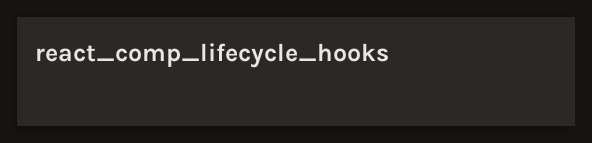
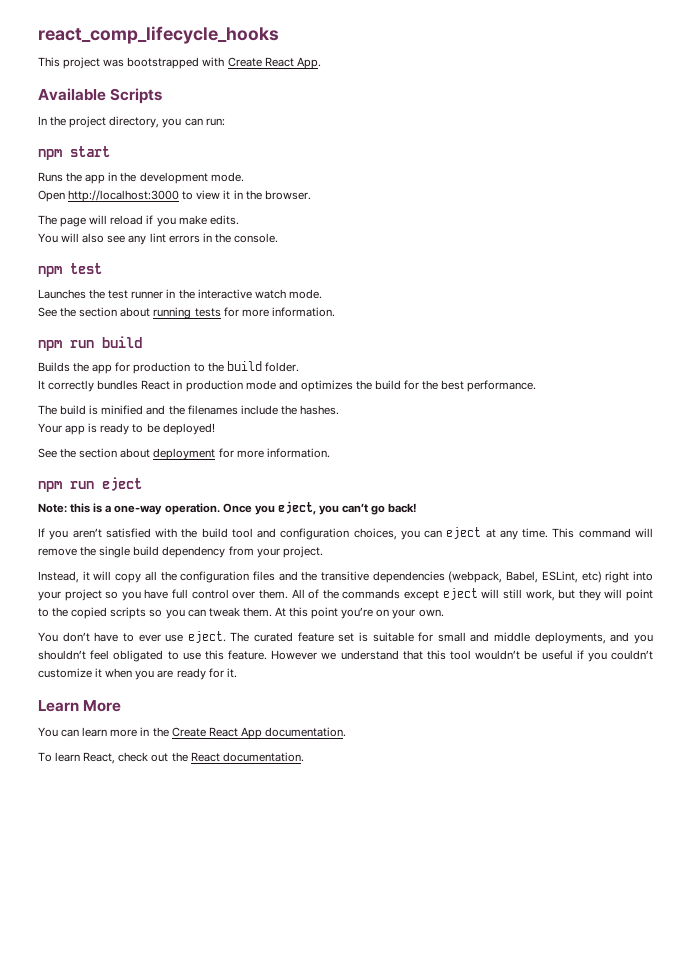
(389, 55) none -> [38,57,321,69] [38,88,163,104] [38,116,225,128] [38,146,110,160] [38,172,244,184] [38,190,311,202] [38,215,239,227] [38,233,278,245] [38,263,102,277] [38,289,322,299] [38,307,335,319] [38,336,142,351] [38,361,299,374] [38,380,537,392] [38,405,339,415] [38,423,215,435] [38,448,330,460] [38,477,142,492] [38,501,418,515] [38,527,653,540] [38,546,323,558] [38,571,653,583] [38,588,653,601] [38,607,444,619] [38,631,654,644] [38,650,653,662] [38,668,237,680] [38,700,122,712] [38,727,346,739] [38,752,304,764] // This project was bootstrapped with Create React App. // Available Scripts // In the project directory, you can run: // npm start // Runs the app in the development mode. // Open http://localhost:3000 to view it in the browser. // The page will reload if you make edits. // You will also see any lint errors in the console. // npm test // Launches the test runner in the interactive watch mode. // See the section about running tests for more information. // npm run build // Builds the app for production to the build folder. // It correctly bundles React in production mode and optimizes the build for the best performance. // The build is minified and the filenames include the hashes. // Your app is ready to be deployed! // See the section about deployment for more information. // npm run eject // Note: this is a one-way operation. Once you eject, you can’t go back! // If you aren’t satisfied with the build tool and configuration choices, you can eject at any time. This command will remove the single build dependency from your project. // Instead, it will copy all the configuration files and the transitive dependencies (webpack, Babel, ESLint, etc) right into your project so you have full control over them. All of the commands except eject will still work, but they will point to the copied scripts so you can tweak them. At this point you’re on your own. // You don’t have to ever use eject. The curated feature set is suitable for small and middle deployments, and you shouldn’t feel obligated to use this feature. However we understand that this tool wouldn’t be useful if you couldn’t customize it when you are ready for it. // Learn More // You can learn more in the Create React App documentation. // To learn React, check out the React documentation.

